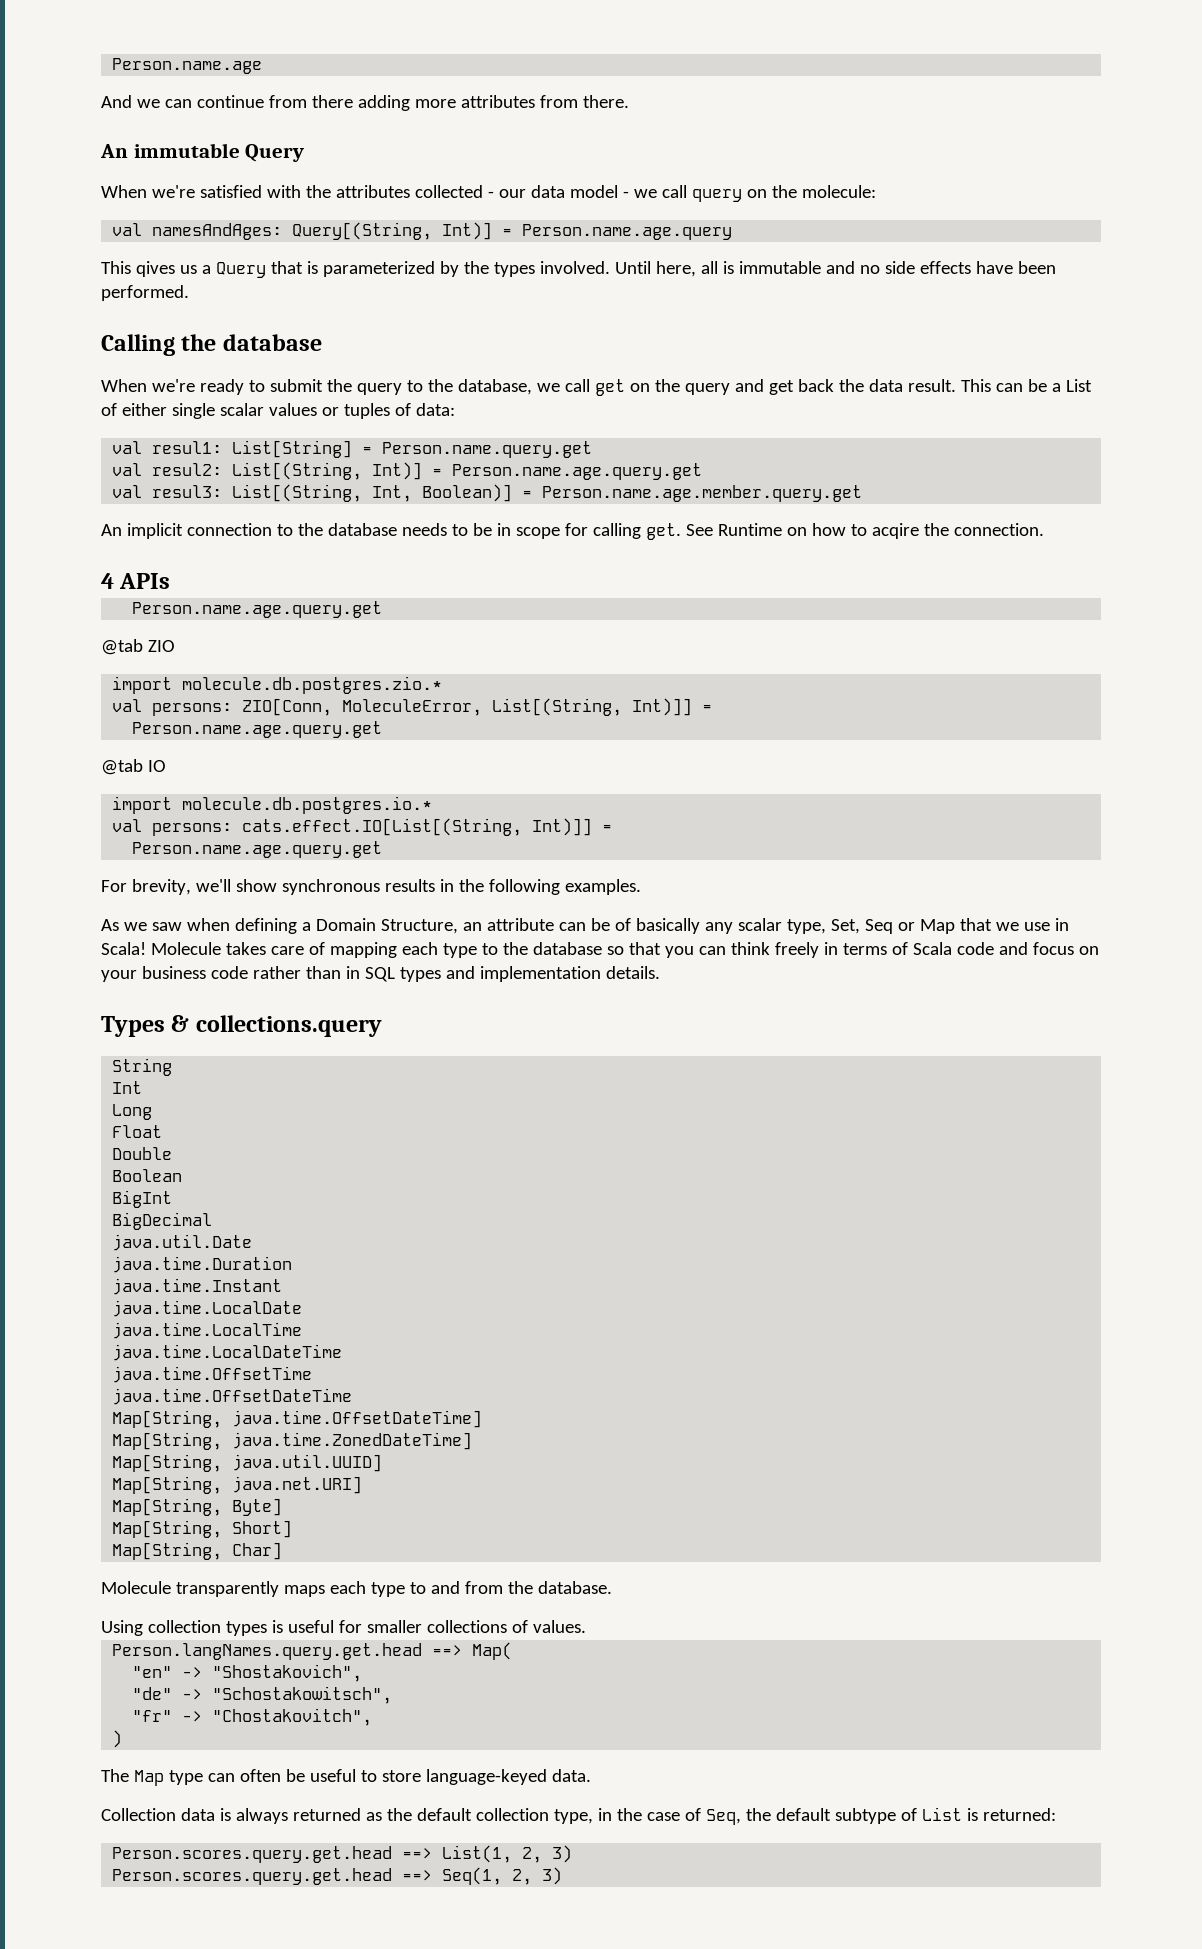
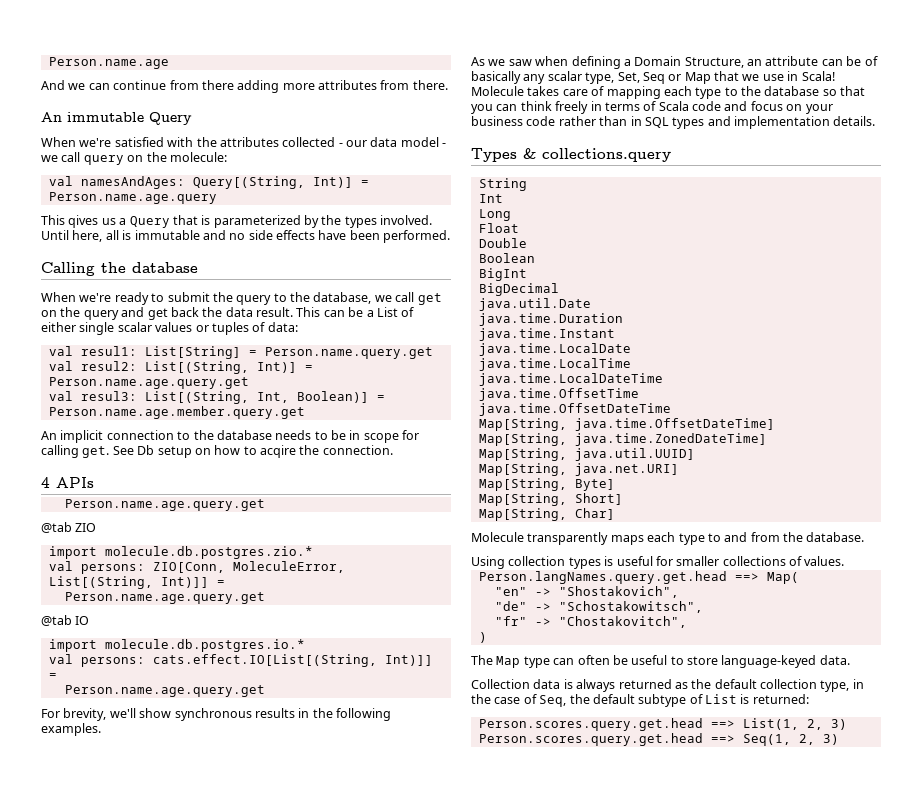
[717,523,782,536] Runtime -> [137,445,192,458] Db setup

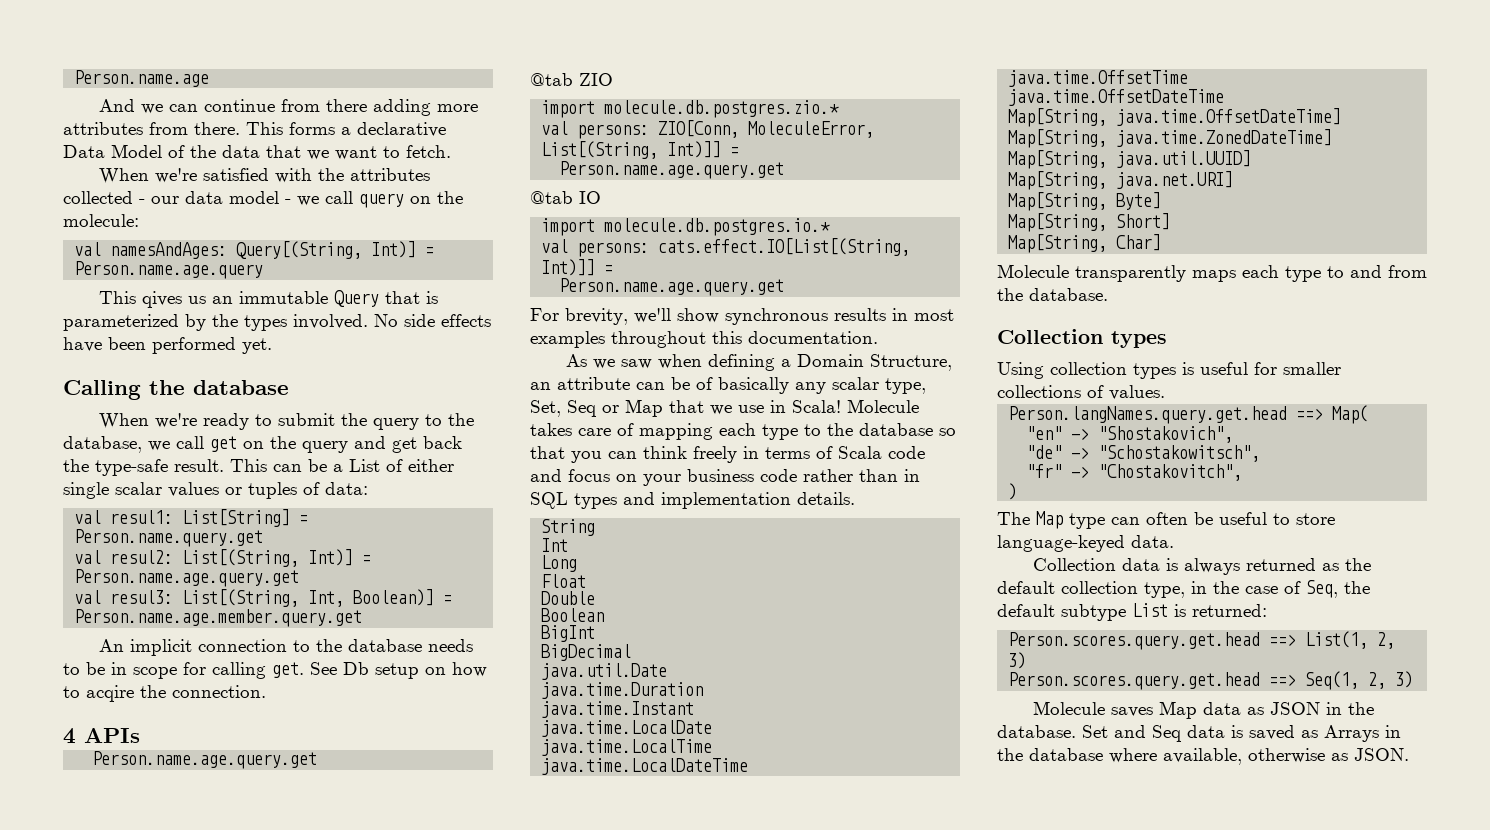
[41,112,192,125] // An immutable Query -> [246,122,446,137] [63,144,451,160] This forms a declarative Data Model of the data that we want to fetch.
[119,218,127,225] a -> [211,291,328,304] an immutable
[41,230,246,242] Until here, all is immutable and no -> [374,314,398,327] No
[383,230,451,243] performed. -> [152,337,272,354] performed yet.
[225,307,253,317] data -> [95,459,168,476] type-safe
[312,708,391,721] [41,723,101,736] the following examples. -> [914,309,954,321] [530,331,878,348] most examples throughout this documentation.
[471,148,671,162] // Types & collections.query -> (855, 498) none
(865, 537) none -> [997,329,1167,348] // Collection types
[689,694,703,704] of -> (1126, 612) none
(839, 739) none -> [1032,701,1374,719] [997,725,1401,742] [997,748,1409,765] // Molecule saves Map data as JSON in the database. Set and Seq data is saved as Arrays in the database where available, otherwise as JSON.

